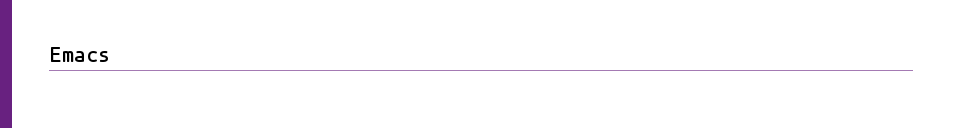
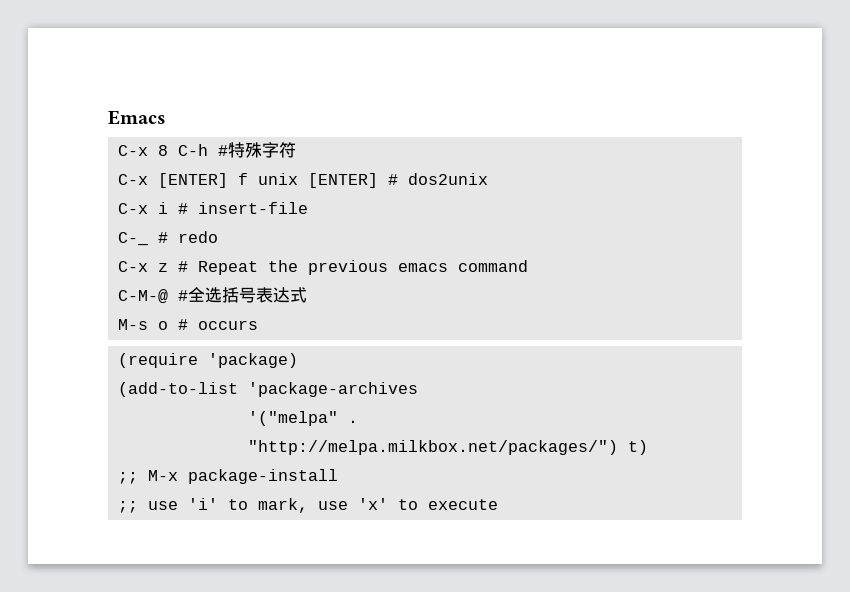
(110, 54) none -> [118,142,297,158] [118,173,489,188] [118,202,309,214] [118,231,219,246] [118,260,529,275] [118,287,308,304] [118,319,259,330] [118,353,299,368] [118,382,419,397] [248,411,359,426] [248,440,649,455] [118,469,339,484] [118,498,499,513] // C-x 8 C-h #特殊字符 // C-x [ENTER] f unix [ENTER] # dos2unix // C-x i # insert-file // C-_ # redo // C-x z # Repeat the previous emacs command // C-M-@ #全选括号表达式 // M-s o # occurs // (require 'package) // (add-to-list 'package-archives // '("melpa" . "http://melpa.milkbox.net/packages/") t) // ;; M-x package-install // ;; use 'i' to mark, use 'x' to execute

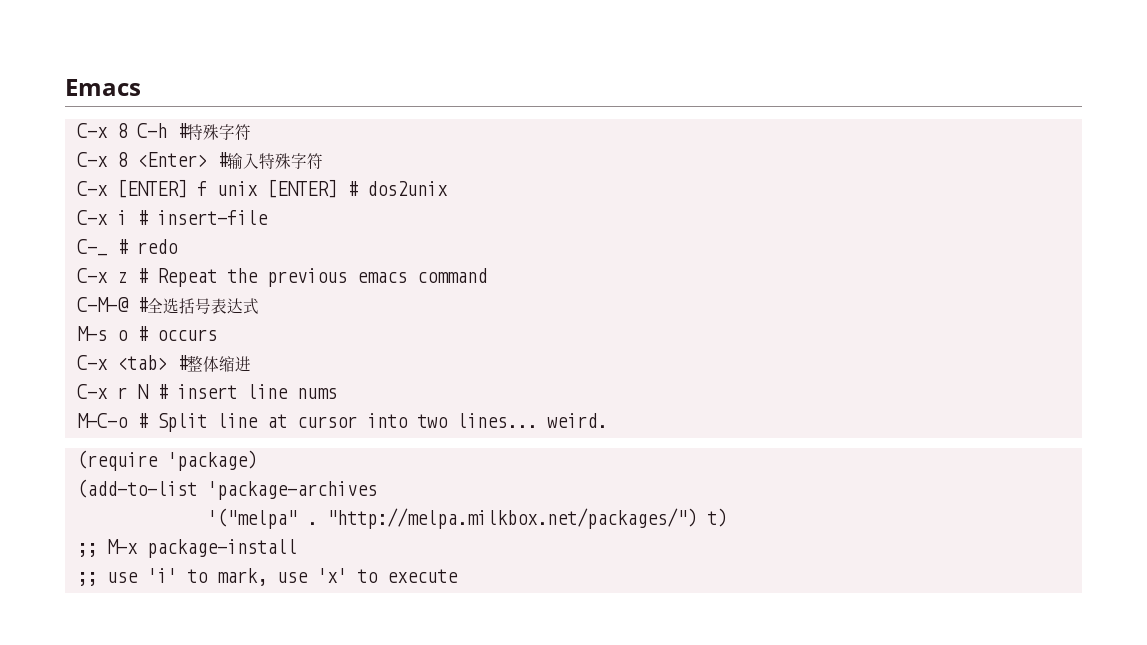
(297, 150) none -> [77,152,323,170] // C-x 8 <Enter> #输入特殊字符
(259, 325) none -> [77,355,251,372] [77,384,337,399] [77,413,607,432] // C-x <tab> #整体缩进 // C-x r N # insert line nums // M-C-o # Split line at cursor into two lines... weird.

